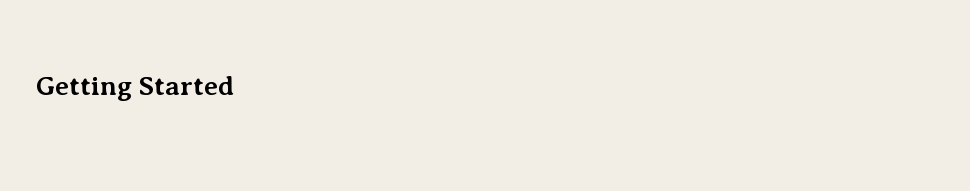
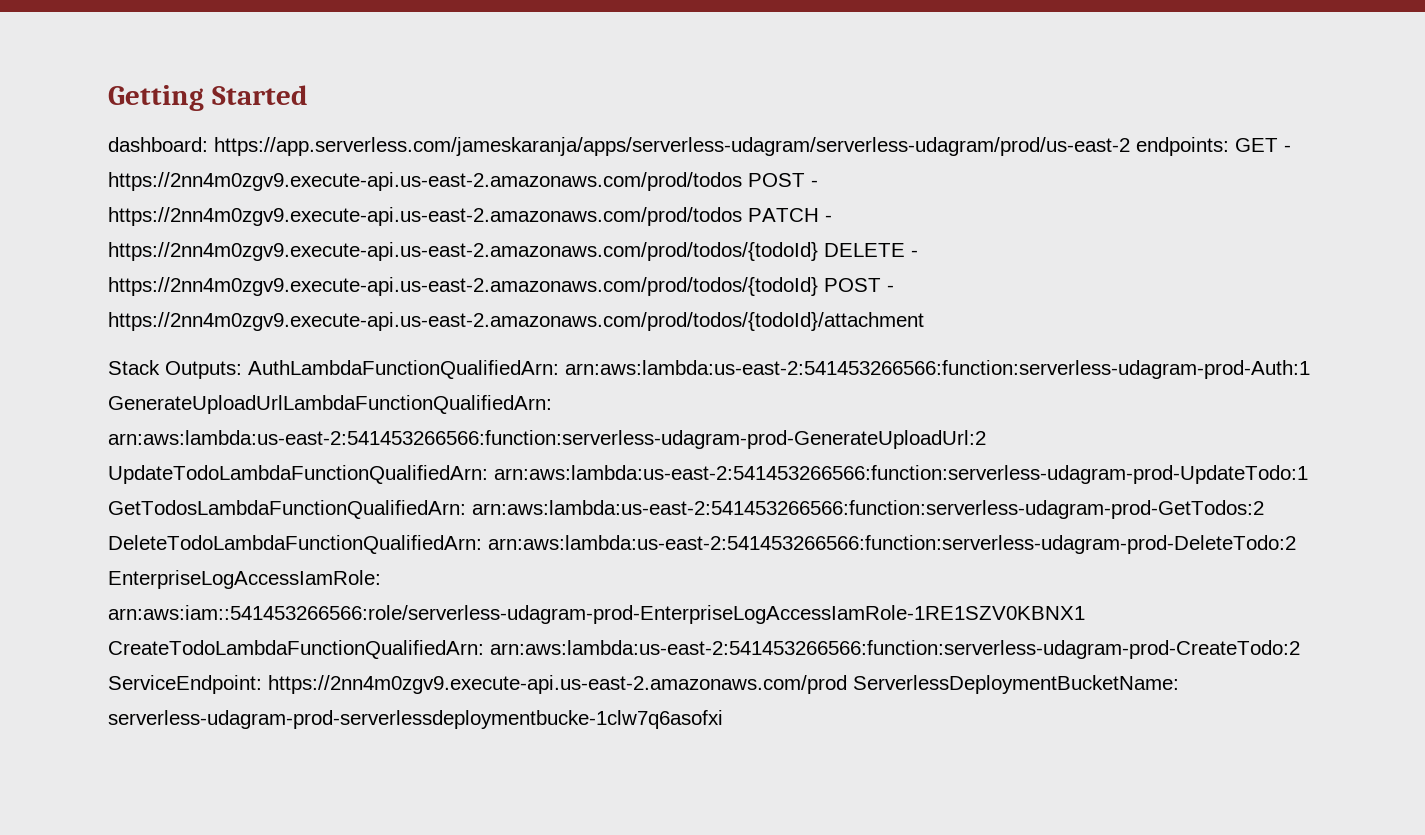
(235, 85) none -> [108,137,1291,156] [108,172,818,191] [108,207,832,226] [108,242,918,261] [108,277,894,296] [108,312,924,331] [108,360,1310,379] [108,395,552,414] [108,430,986,449] [108,465,1308,484] [108,500,1264,519] [108,535,1296,554] [108,570,381,589] [108,605,1085,624] [108,640,1300,659] [108,675,1179,694] [108,710,723,729] // dashboard: https://app.serverless.com/jameskaranja/apps/serverless-udagram/serverless-udagram/prod/us-east-2 endpoints: GET - https://2nn4m0zgv9.execute-api.us-east-2.amazonaws.com/prod/todos POST - https://2nn4m0zgv9.execute-api.us-east-2.amazonaws.com/prod/todos PATCH - https://2nn4m0zgv9.execute-api.us-east-2.amazonaws.com/prod/todos/{todoId} DELETE - https://2nn4m0zgv9.execute-api.us-east-2.amazonaws.com/prod/todos/{todoId} POST - https://2nn4m0zgv9.execute-api.us-east-2.amazonaws.com/prod/todos/{todoId}/attachment // Stack Outputs: AuthLambdaFunctionQualifiedArn: arn:aws:lambda:us-east-2:541453266566:function:serverless-udagram-prod-Auth:1 GenerateUploadUrlLambdaFunctionQualifiedArn: arn:aws:lambda:us-east-2:541453266566:function:serverless-udagram-prod-GenerateUploadUrl:2 UpdateTodoLambdaFunctionQualifiedArn: arn:aws:lambda:us-east-2:541453266566:function:serverless-udagram-prod-UpdateTodo:1 GetTodosLambdaFunctionQualifiedArn: arn:aws:lambda:us-east-2:541453266566:function:serverless-udagram-prod-GetTodos:2 DeleteTodoLambdaFunctionQualifiedArn: arn:aws:lambda:us-east-2:541453266566:function:serverless-udagram-prod-DeleteTodo:2 EnterpriseLogAccessIamRole: arn:aws:iam::541453266566:role/serverless-udagram-prod-EnterpriseLogAccessIamRole-1RE1SZV0KBNX1 CreateTodoLambdaFunctionQualifiedArn: arn:aws:lambda:us-east-2:541453266566:function:serverless-udagram-prod-CreateTodo:2 ServiceEndpoint: https://2nn4m0zgv9.execute-api.us-east-2.amazonaws.com/prod ServerlessDeploymentBucketName: serverless-udagram-prod-serverlessdeploymentbucke-1clw7q6asofxi

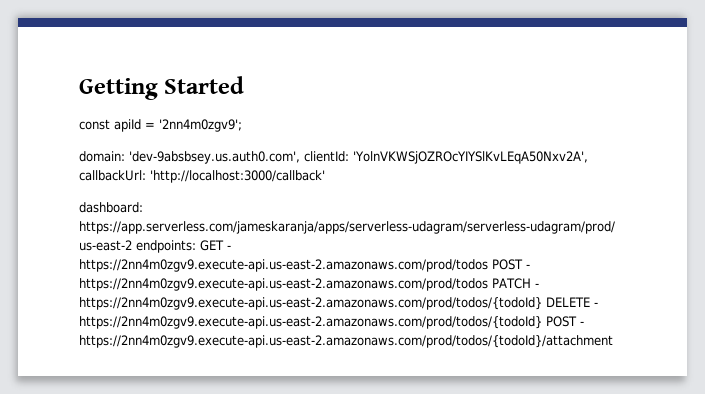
(308, 95) none -> [79,119,242,132] [79,151,588,164] [79,170,325,183] // const apiId = '2nn4m0zgv9'; // domain: 'dev-9absbsey.us.auth0.com', clientId: 'YolnVKWSjOZROcYIYSlKvLEqA50Nxv2A', callbackUrl: 'http://localhost:3000/callback'
[108,360,1310,379] [108,395,552,414] [108,430,986,449] [108,465,1308,484] [108,500,1264,519] [108,535,1296,554] [108,570,381,589] [108,605,1085,624] [108,640,1300,659] [108,675,1179,694] [108,710,723,729] // Stack Outputs: AuthLambdaFunctionQualifiedArn: arn:aws:lambda:us-east-2:541453266566:function:serverless-udagram-prod-Auth:1 GenerateUploadUrlLambdaFunctionQualifiedArn: arn:aws:lambda:us-east-2:541453266566:function:serverless-udagram-prod-GenerateUploadUrl:2 UpdateTodoLambdaFunctionQualifiedArn: arn:aws:lambda:us-east-2:541453266566:function:serverless-udagram-prod-UpdateTodo:1 GetTodosLambdaFunctionQualifiedArn: arn:aws:lambda:us-east-2:541453266566:function:serverless-udagram-prod-GetTodos:2 DeleteTodoLambdaFunctionQualifiedArn: arn:aws:lambda:us-east-2:541453266566:function:serverless-udagram-prod-DeleteTodo:2 EnterpriseLogAccessIamRole: arn:aws:iam::541453266566:role/serverless-udagram-prod-EnterpriseLogAccessIamRole-1RE1SZV0KBNX1 CreateTodoLambdaFunctionQualifiedArn: arn:aws:lambda:us-east-2:541453266566:function:serverless-udagram-prod-CreateTodo:2 ServiceEndpoint: https://2nn4m0zgv9.execute-api.us-east-2.amazonaws.com/prod ServerlessDeploymentBucketName: serverless-udagram-prod-serverlessdeploymentbucke-1clw7q6asofxi -> (613, 341) none

